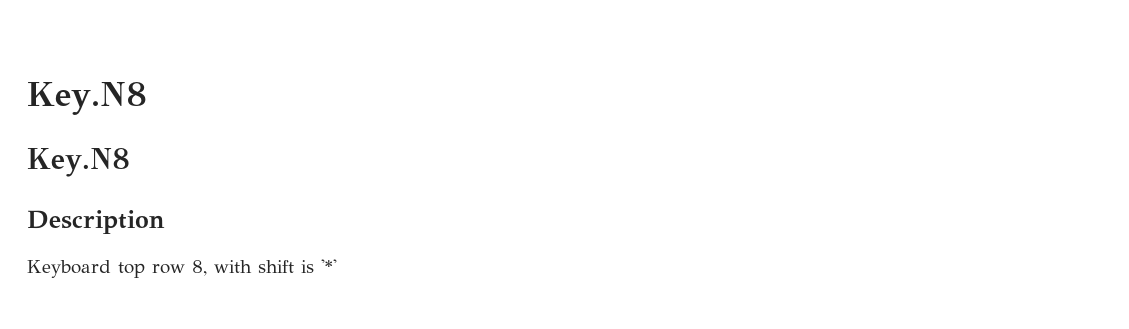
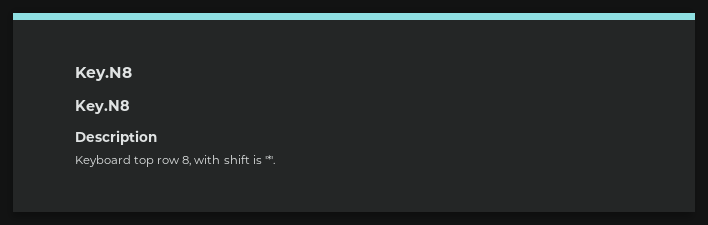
[321,259,337,273] '*' -> [264,155,275,164] '*'.

